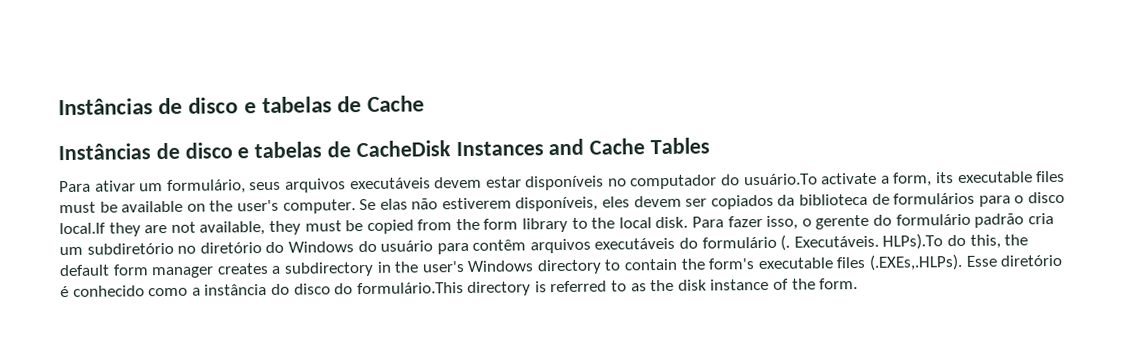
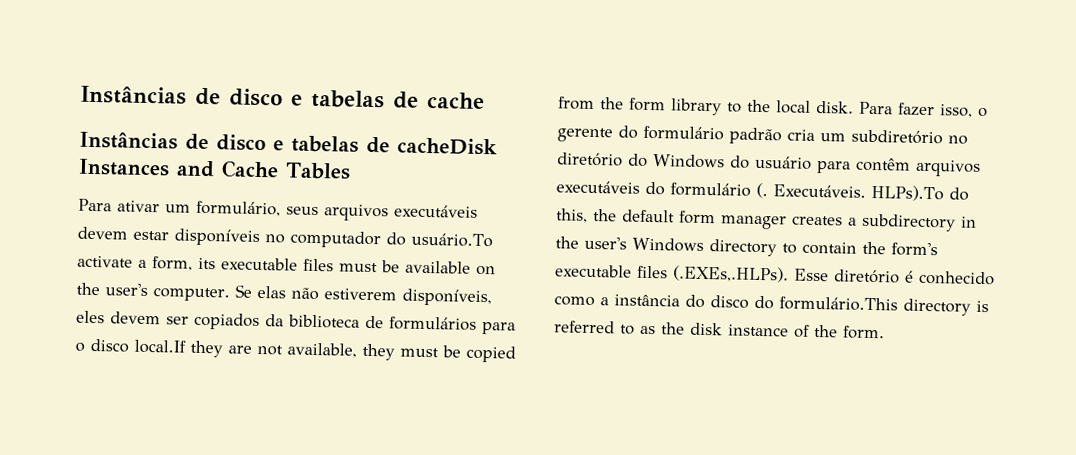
[58,95,426,116] [58,140,451,161] Instâncias de disco e tabelas de Cache // Instâncias de disco e tabelas de CacheDisk -> [80,85,485,110] [79,131,498,156] Instâncias de disco e tabelas de cache // Instâncias de disco e tabelas de cacheDisk

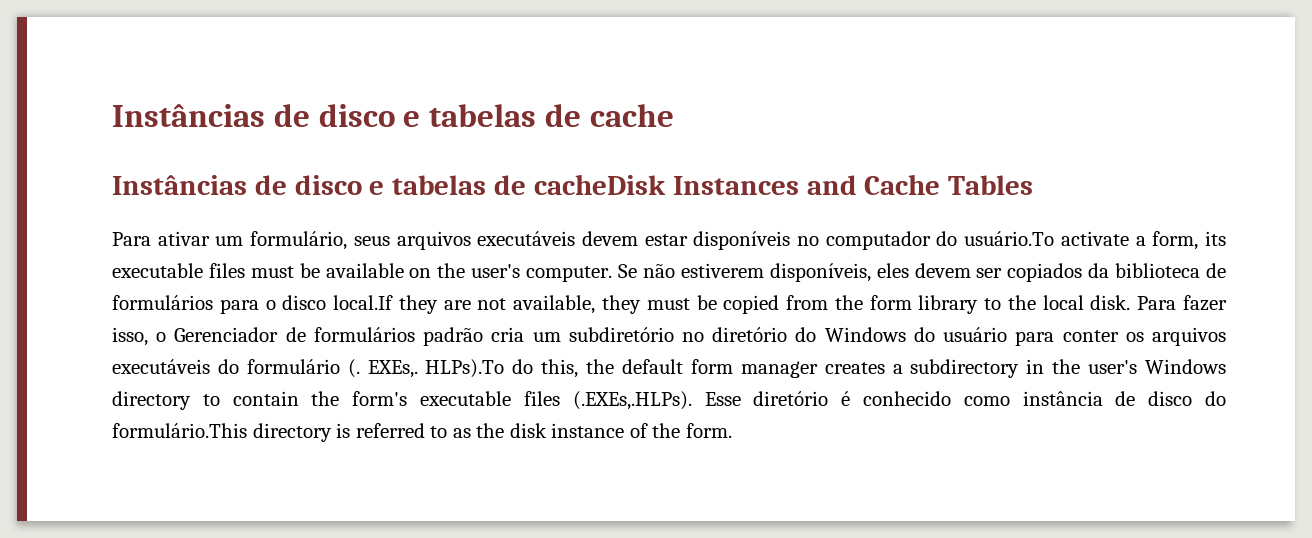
[256,285,286,299] elas -> (638, 271) none
[557,125,724,143] gerente do formulário -> [174,327,415,342] Gerenciador de formulários
[856,157,911,172] contêm -> [1062,330,1144,342] conter os
[773,184,866,198] Executáveis. -> [367,360,418,378] EXEs,.
[600,293,705,309] a instância do -> [1022,391,1136,406] instância de

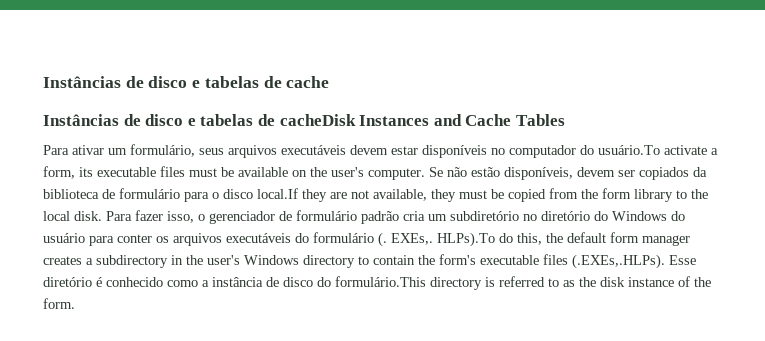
[680,263,909,282] estiverem disponíveis, eles -> [471,167,573,180] estão disponíveis,
[112,295,213,310] formulários -> [119,188,180,199] formulário
[174,327,415,342] Gerenciador de formulários -> [209,210,357,224] gerenciador de formulário
(1010, 401) none -> [202,280,209,287] a

